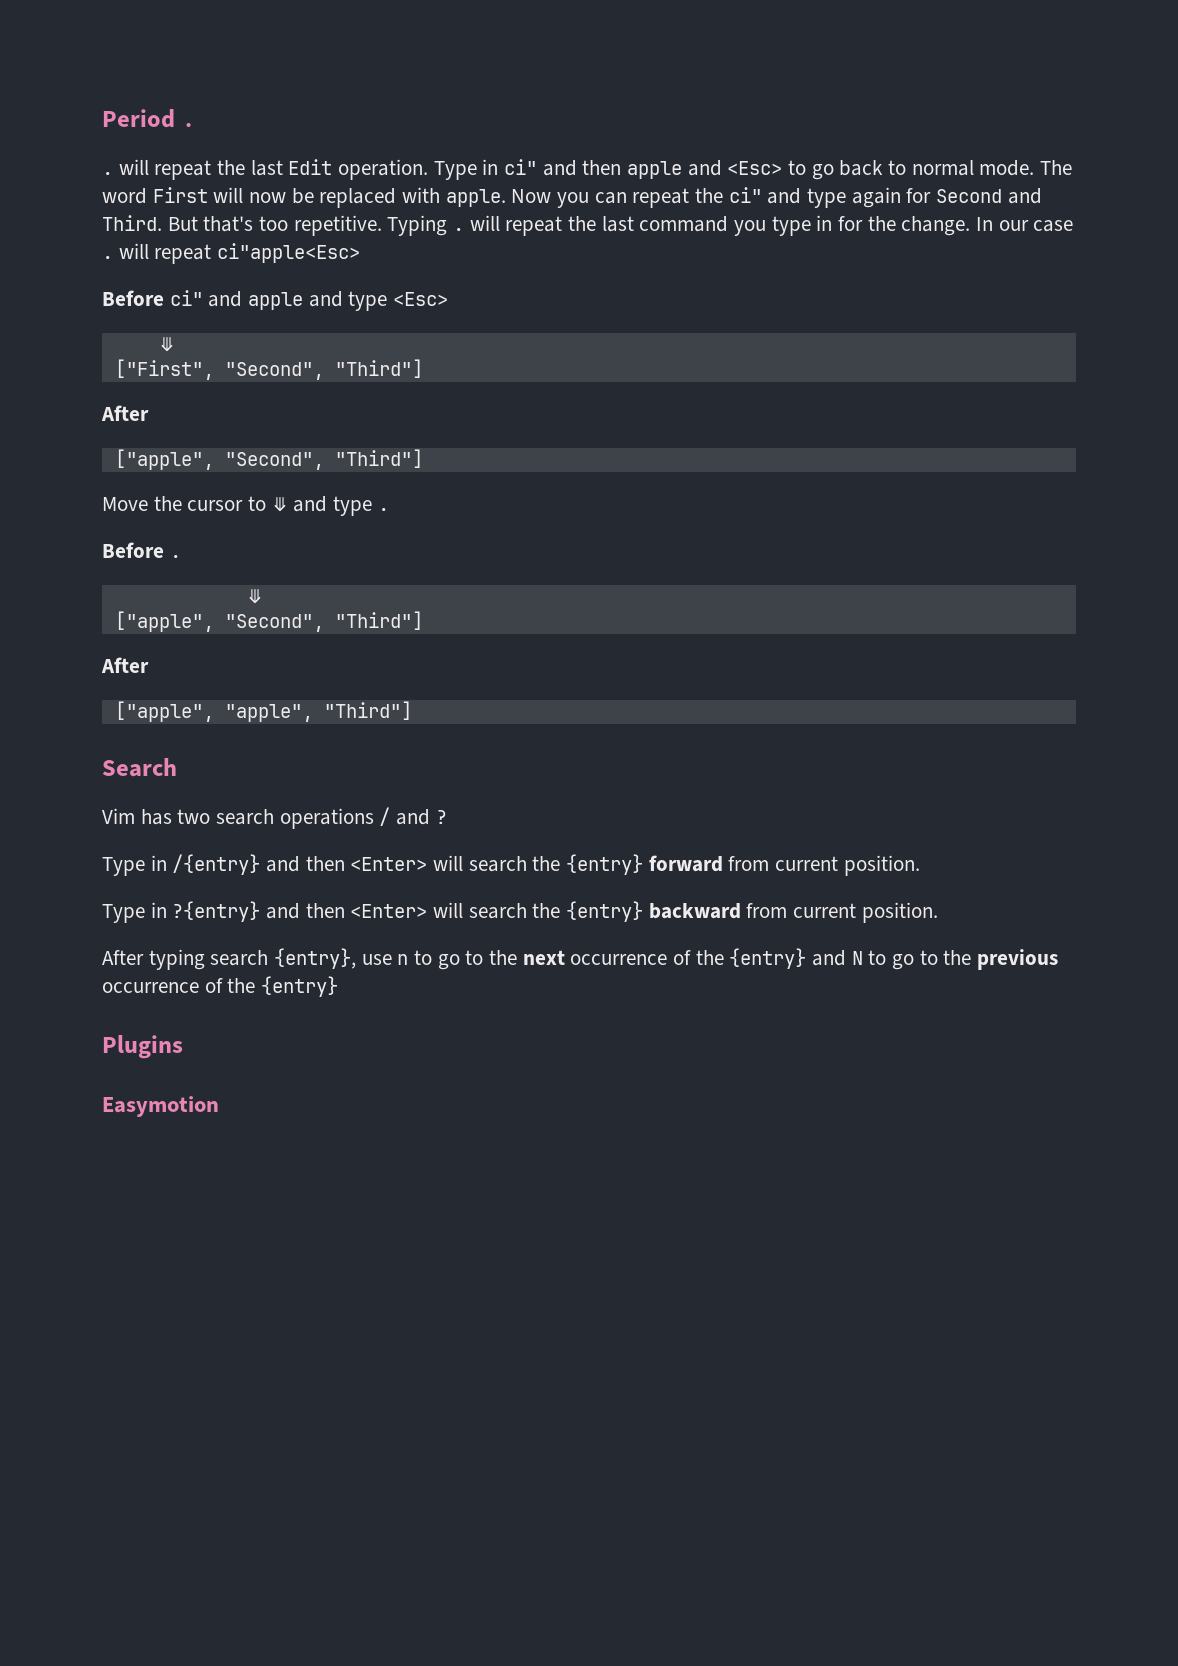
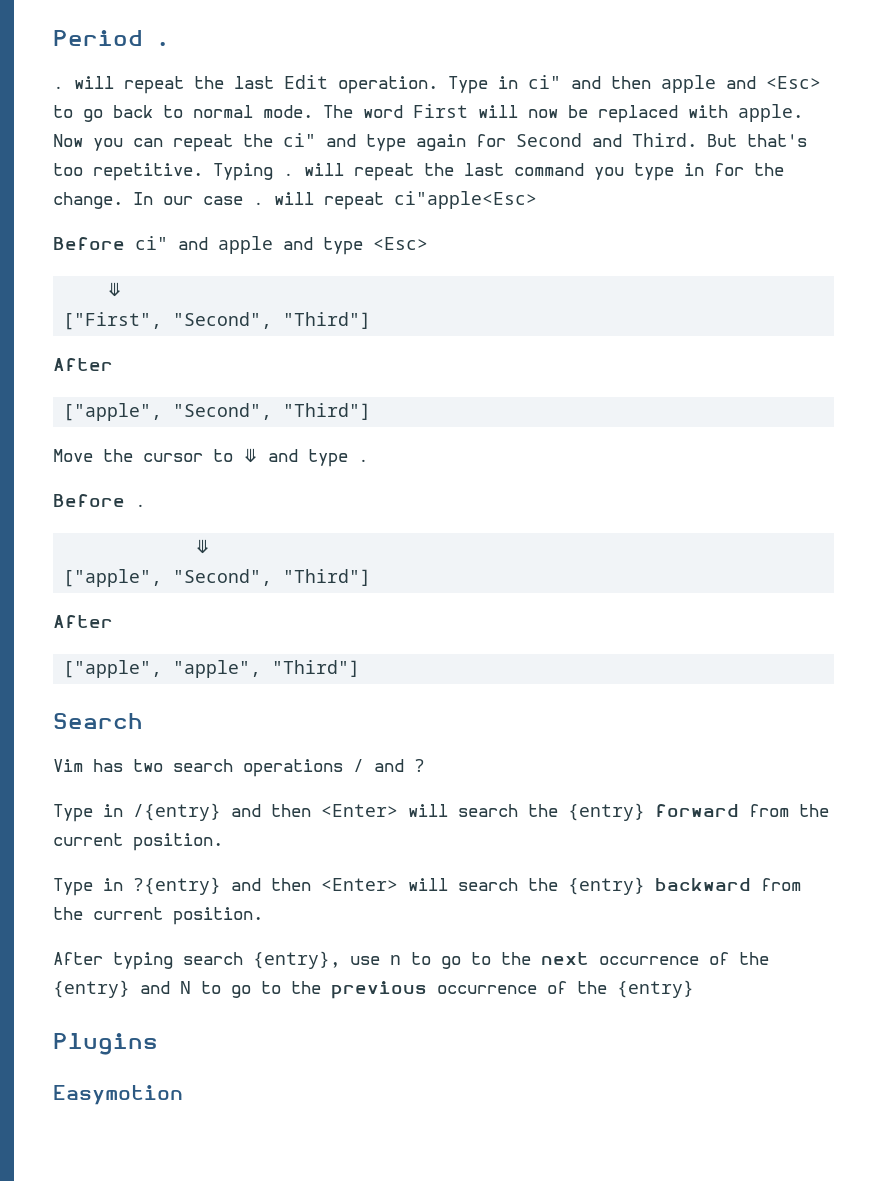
(770, 863) none -> [799,804,829,817] the
(788, 910) none -> [53,907,83,920] the

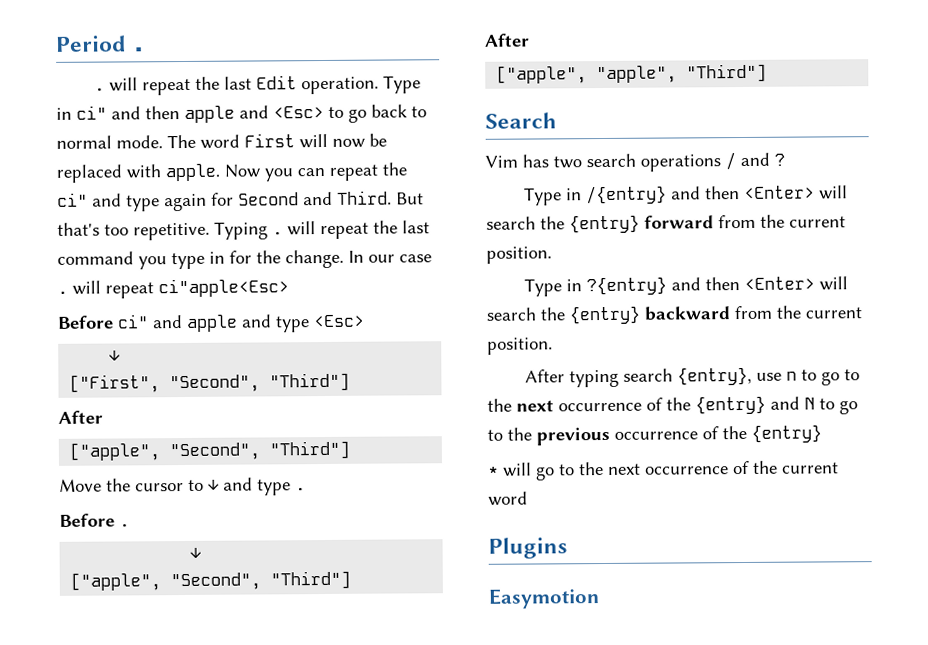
[107,282,123,297] ⤋ -> [108,350,122,362] ↓
[243,448,258,463] ⤋ -> [207,479,220,491] ↓
[195,539,211,554] ⤋ -> [189,547,203,559] ↓
(694, 989) none -> [488,460,839,481] [488,491,528,506] // * will go to the next occurrence of the current word

